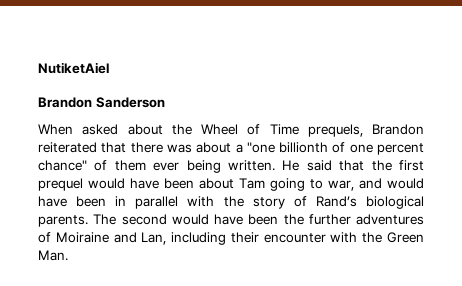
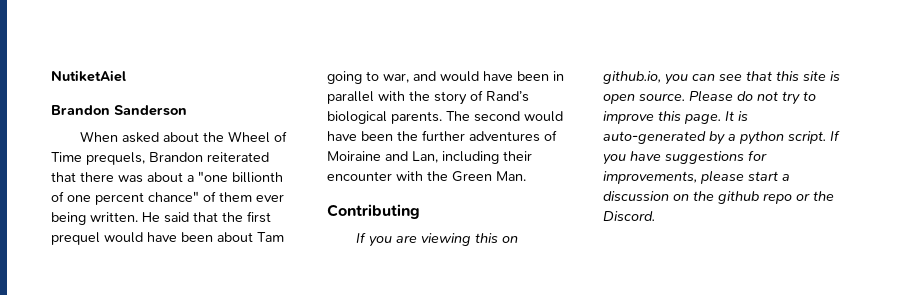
(68, 255) none -> [327,204,420,219] [355,232,518,247] [603,71,840,85] [603,90,816,105] [603,111,748,124] [603,130,840,145] [603,150,767,165] [603,170,790,184] [603,191,834,204] [603,211,655,221] // Contributing // If you are viewing this on github.io, you can see that this site is open source. Please do not try to improve this page. It is auto-generated by a python script. If you have suggestions for improvements, please start a discussion on the github repo or the Discord.

